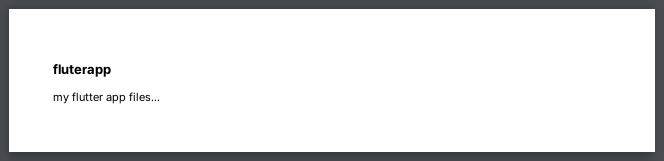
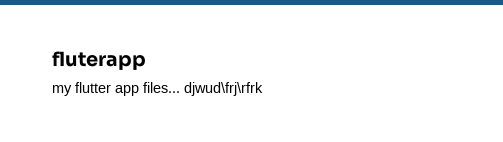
(161, 97) none -> [184,82,263,96] djwud\frj\rfrk

